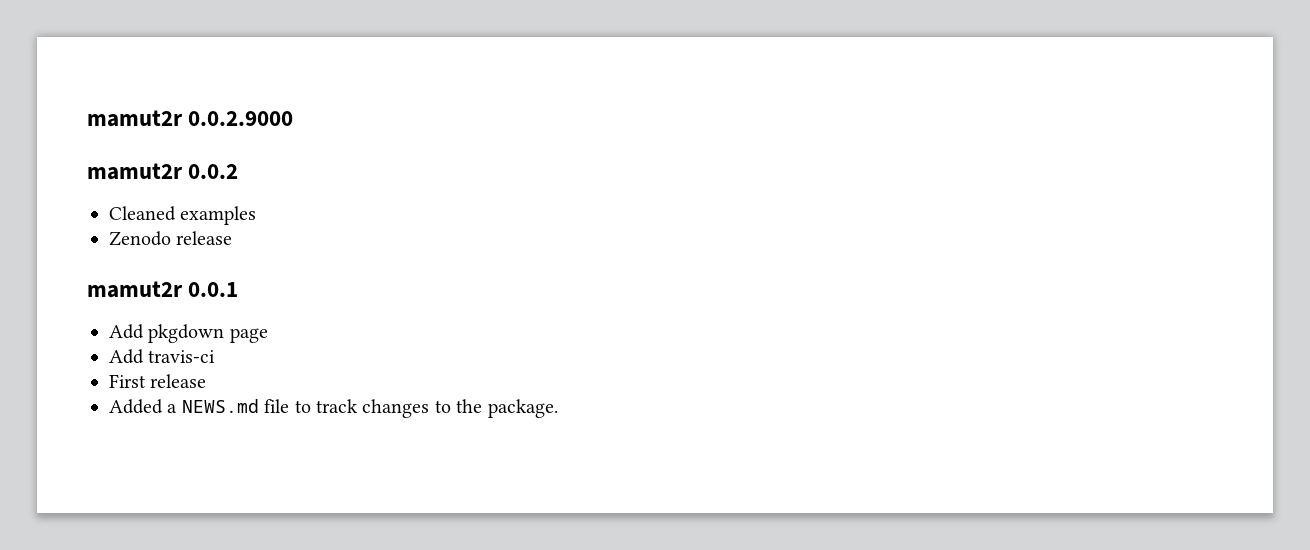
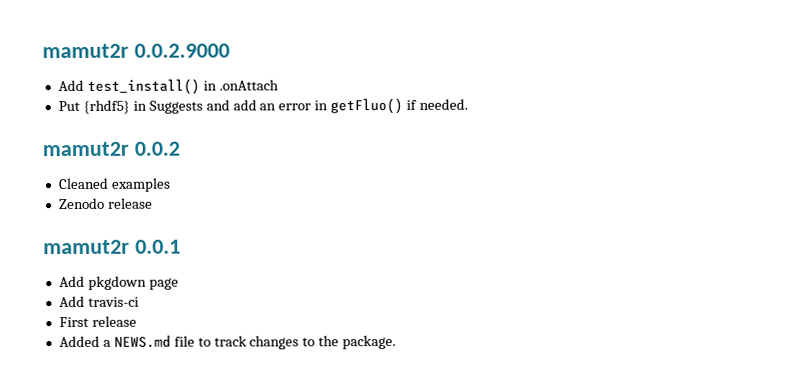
(294, 118) none -> [57,78,279,95] [57,97,469,115] // Add test_install() in .onAttach // Put {rhdf5} in Suggests and add an error in getFluo() if needed.

